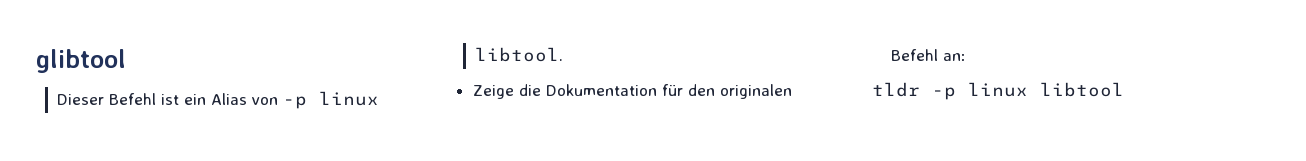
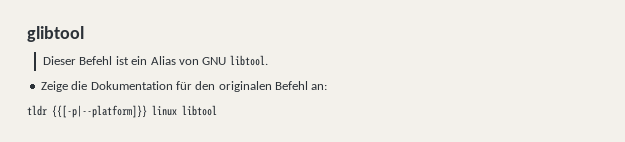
[283,91,380,109] -p linux -> [202,57,227,65] GNU
[932,87,956,100] -p -> [52,105,147,118] {{[-p|--platform]}}

